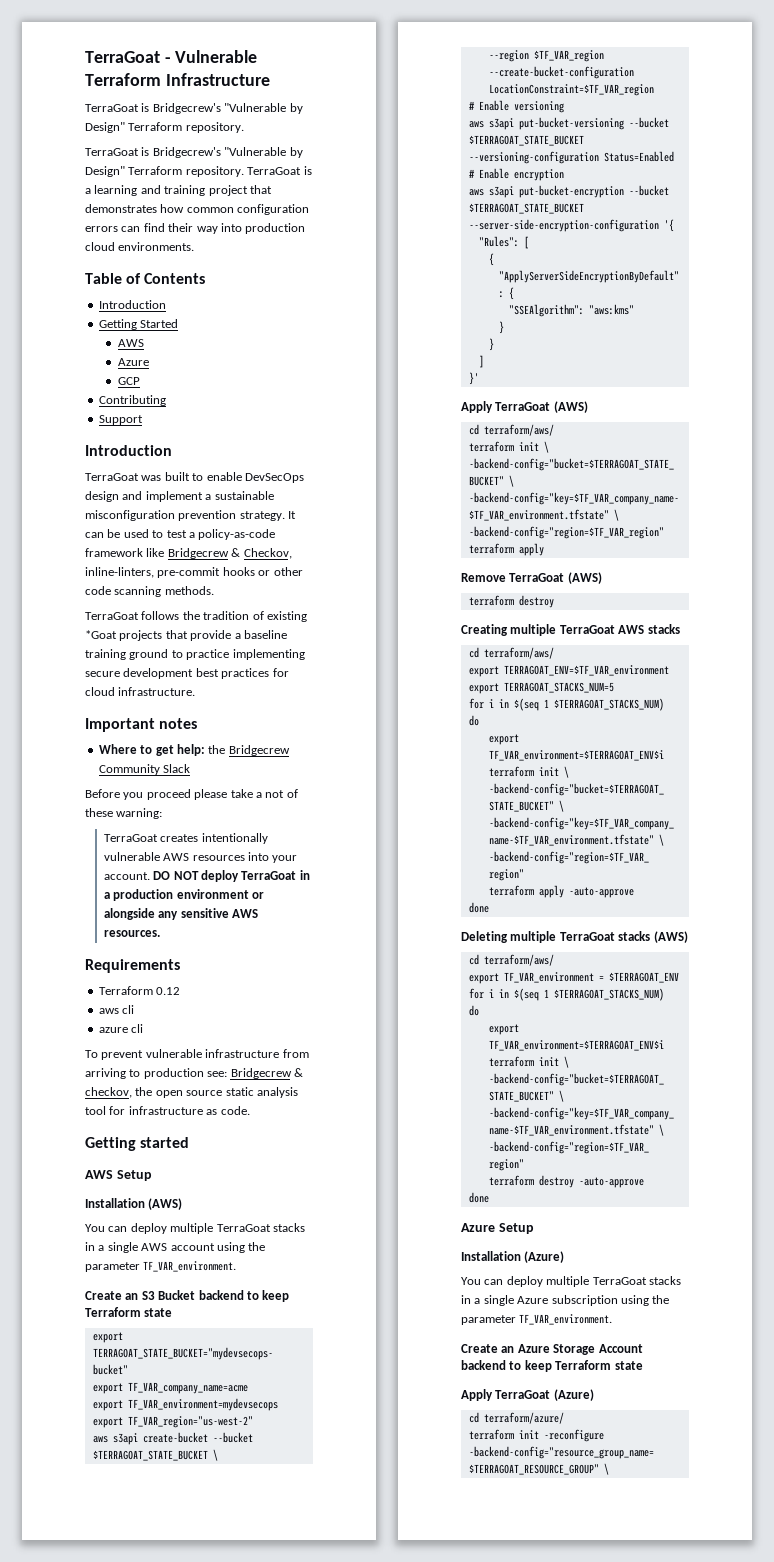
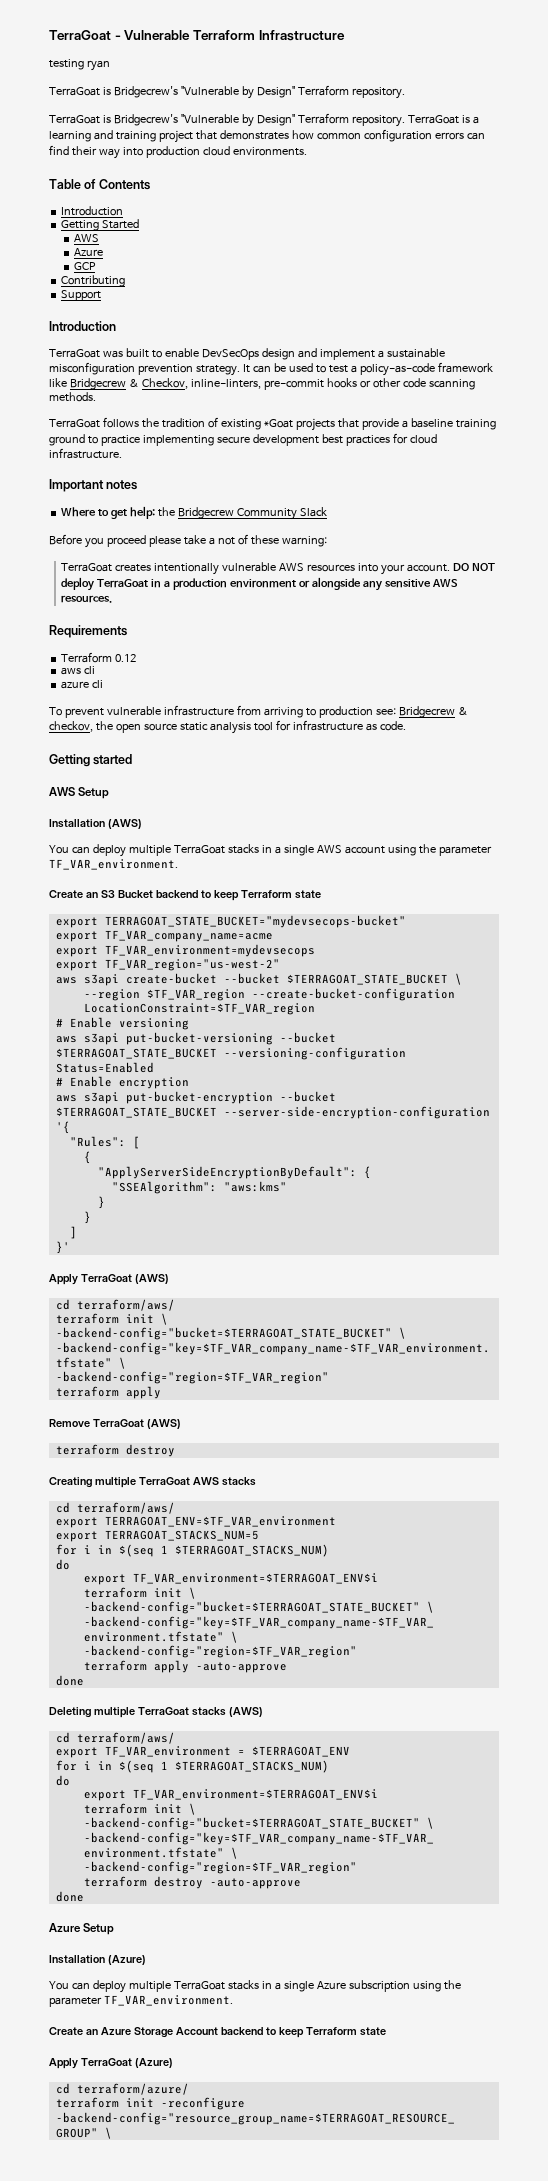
(270, 79) none -> [49,59,110,71] // testing ryan

